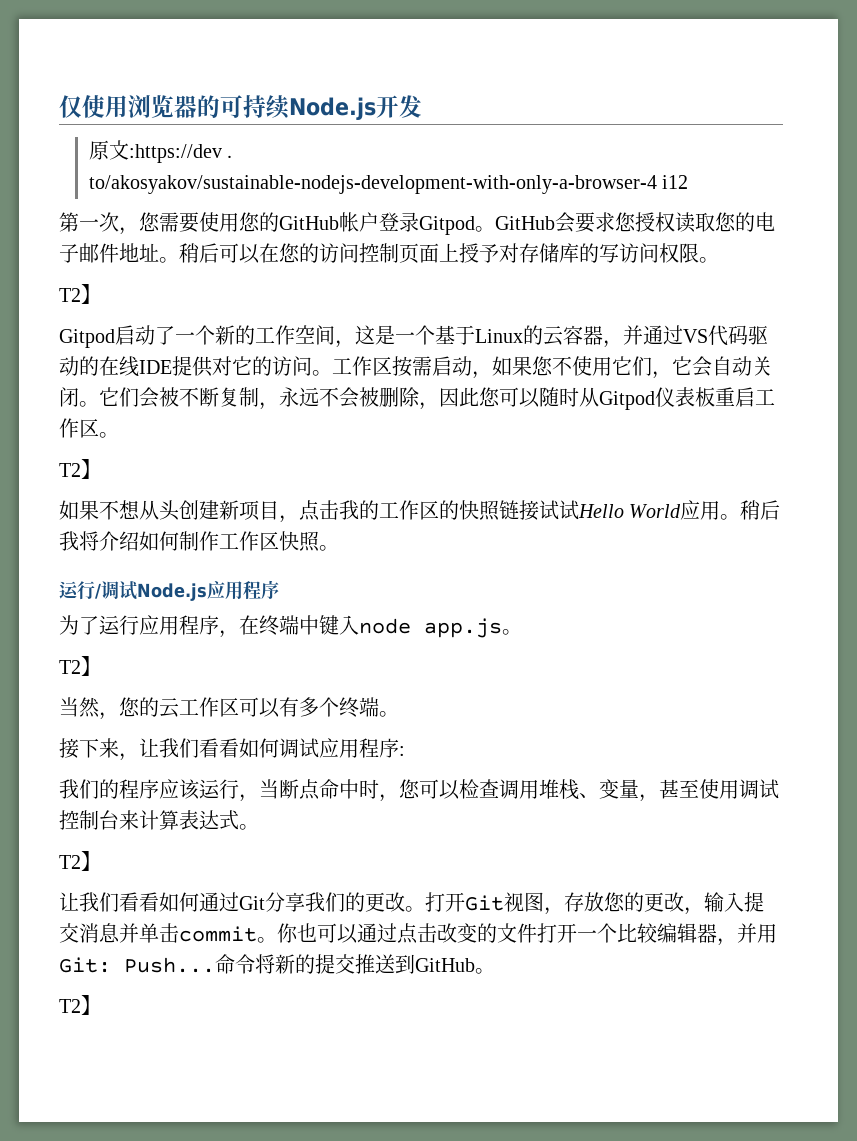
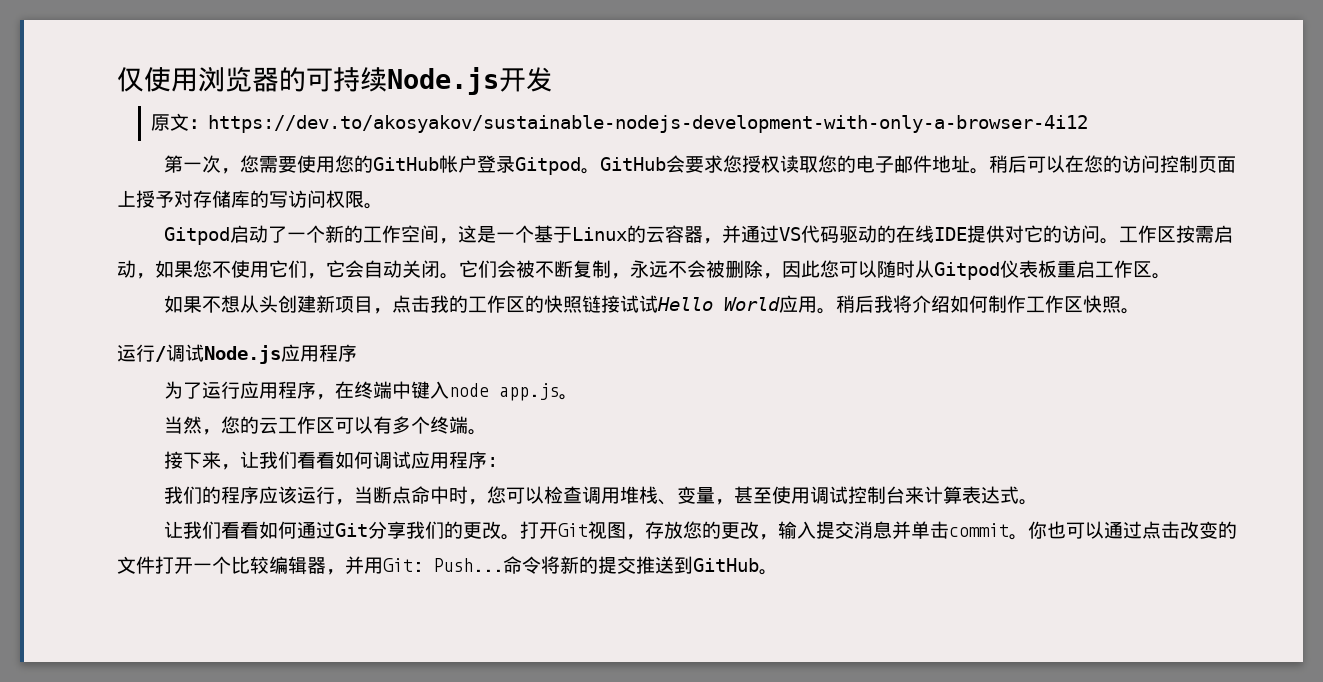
[129,144,233,163] [89,175,689,194] :https://dev . to/akosyakov/sustainable-nodejs-development-with-only-a-browser-4 i12 -> [189,115,1089,133] ：https://dev.to/akosyakov/sustainable-nodejs-development-with-only-a-browser-4i12
[59,284,101,304] // T2】 -> (383, 206) none
[59,459,101,479] // T2】 -> (1171, 276) none
[59,656,101,676] // T2】 -> (579, 397) none
[59,851,101,871] // T2】 -> (1039, 502) none
[59,995,101,1015] // T2】 -> (778, 572) none

